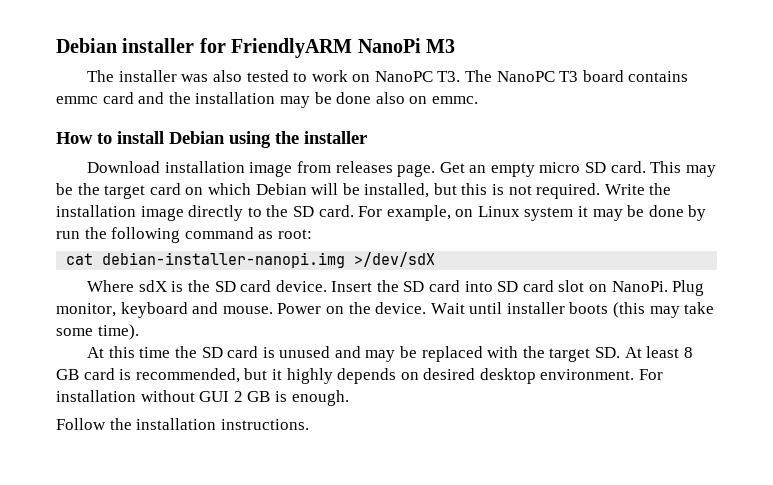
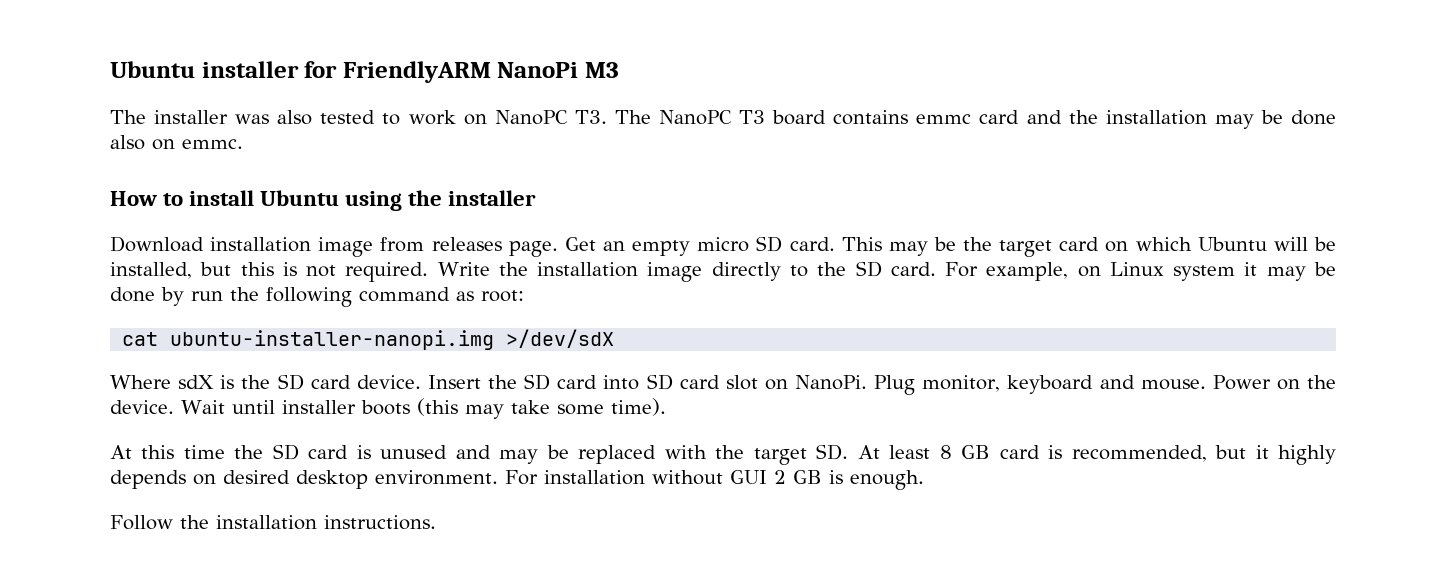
[56,38,117,53] Debian -> [110,61,195,78] Ubuntu
[169,131,225,144] Debian -> [260,190,340,206] Ubuntu
[255,183,307,195] Debian -> [1197,237,1267,251] Ubuntu
[102,252,346,268] debian-installer-nanopi.img -> [170,330,495,350] ubuntu-installer-nanopi.img

